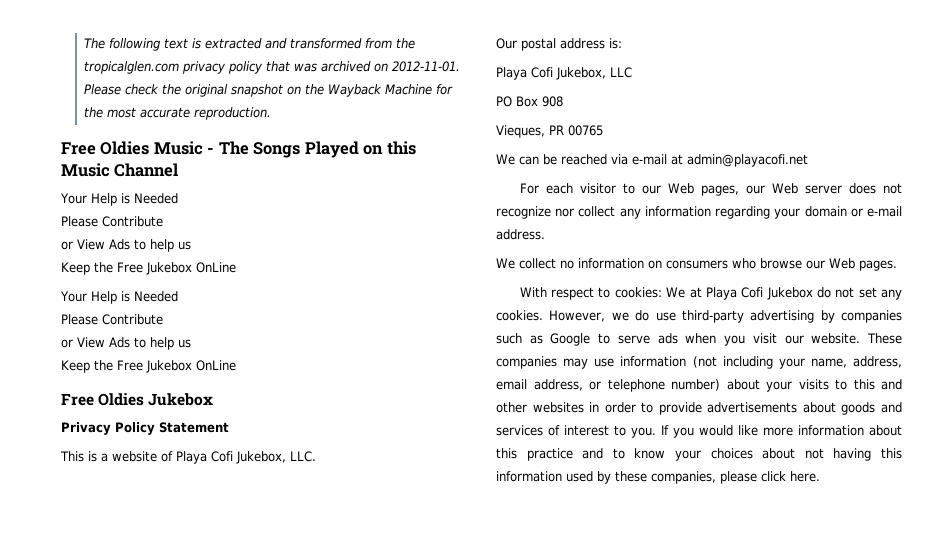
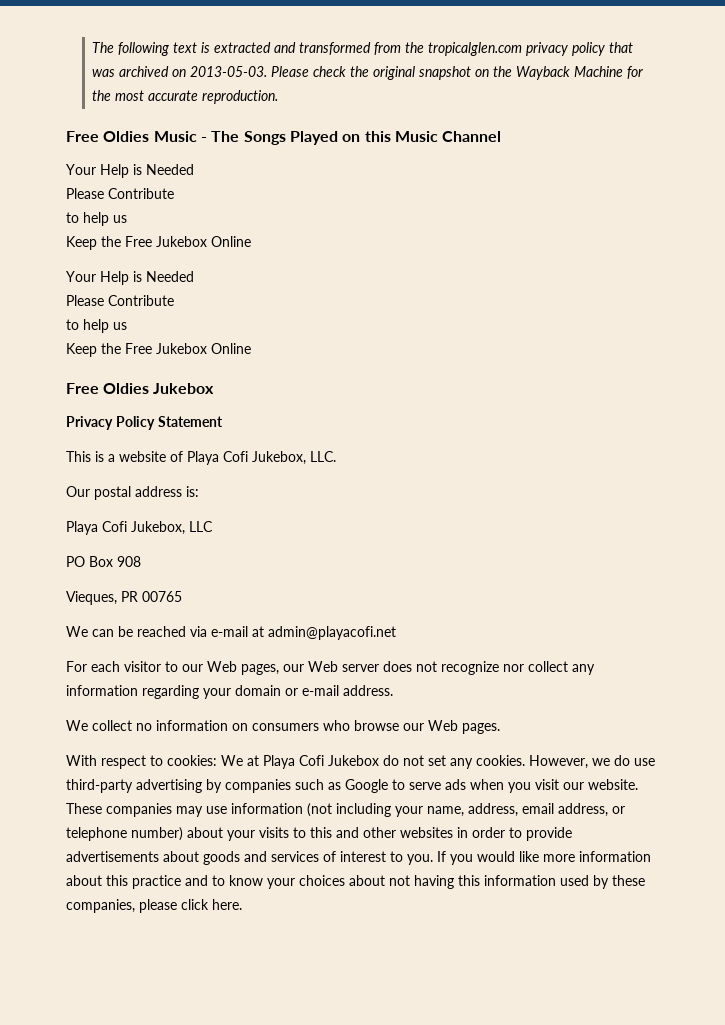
[391,61,460,72] 2012-11-01. -> [190,66,268,77] 2013-05-03.
[61,239,191,252] [61,262,236,275] [60,291,178,304] [61,314,163,325] [61,337,191,350] [61,360,236,373] or View Ads to help us // Keep the Free Jukebox OnLine // Your Help is Needed // Please Contribute // or View Ads to help us // Keep the Free Jukebox OnLine -> [66,212,127,226] [66,236,251,250] [66,271,194,285] [66,295,174,306] [66,319,127,333] [66,343,251,357] to help us // Keep the Free Jukebox Online // Your Help is Needed // Please Contribute // to help us // Keep the Free Jukebox Online

